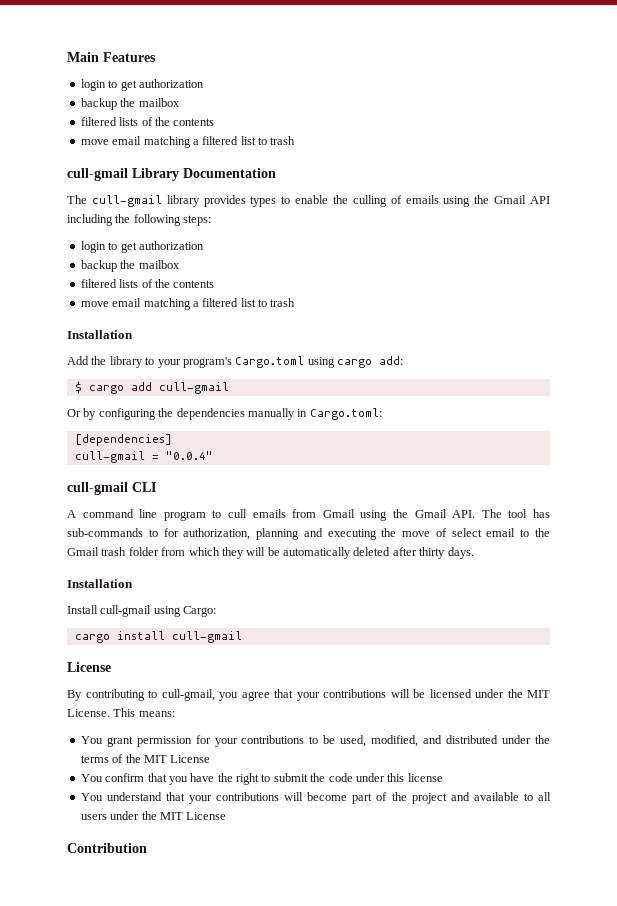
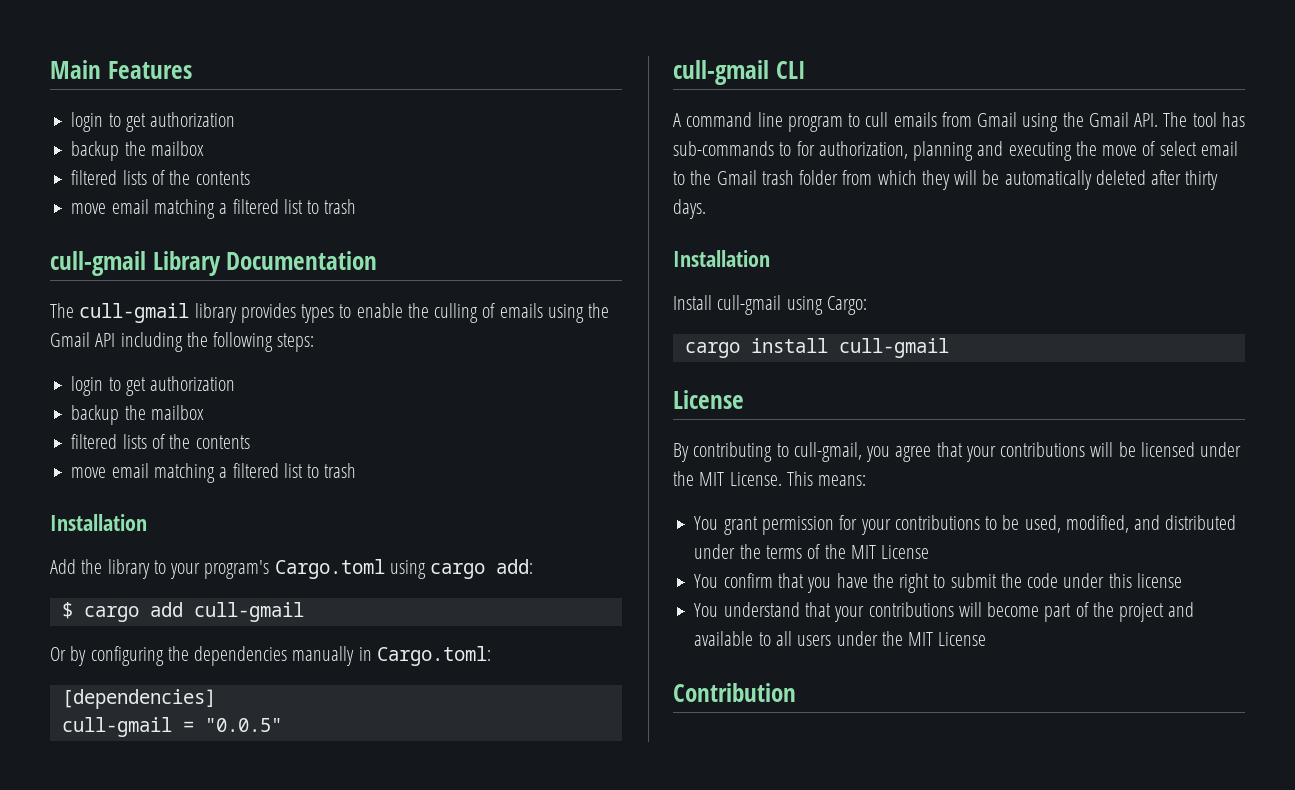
[165,451,213,460] "0.0.4" -> [204,718,282,732] "0.0.5"

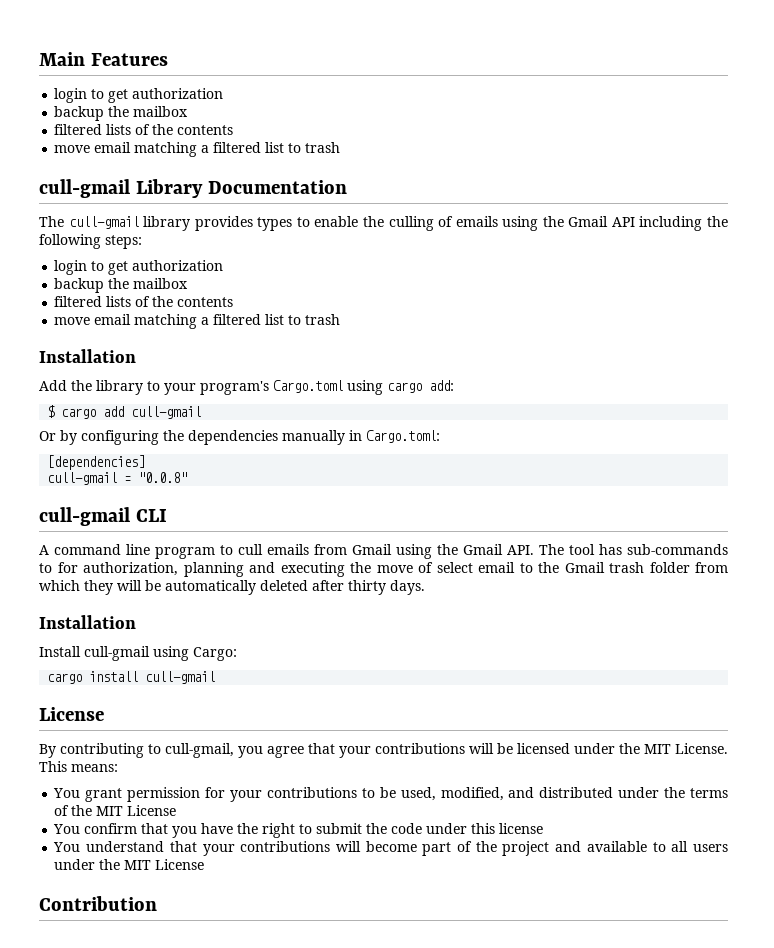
[204,718,282,732] "0.0.5" -> [138,472,188,483] "0.0.8"

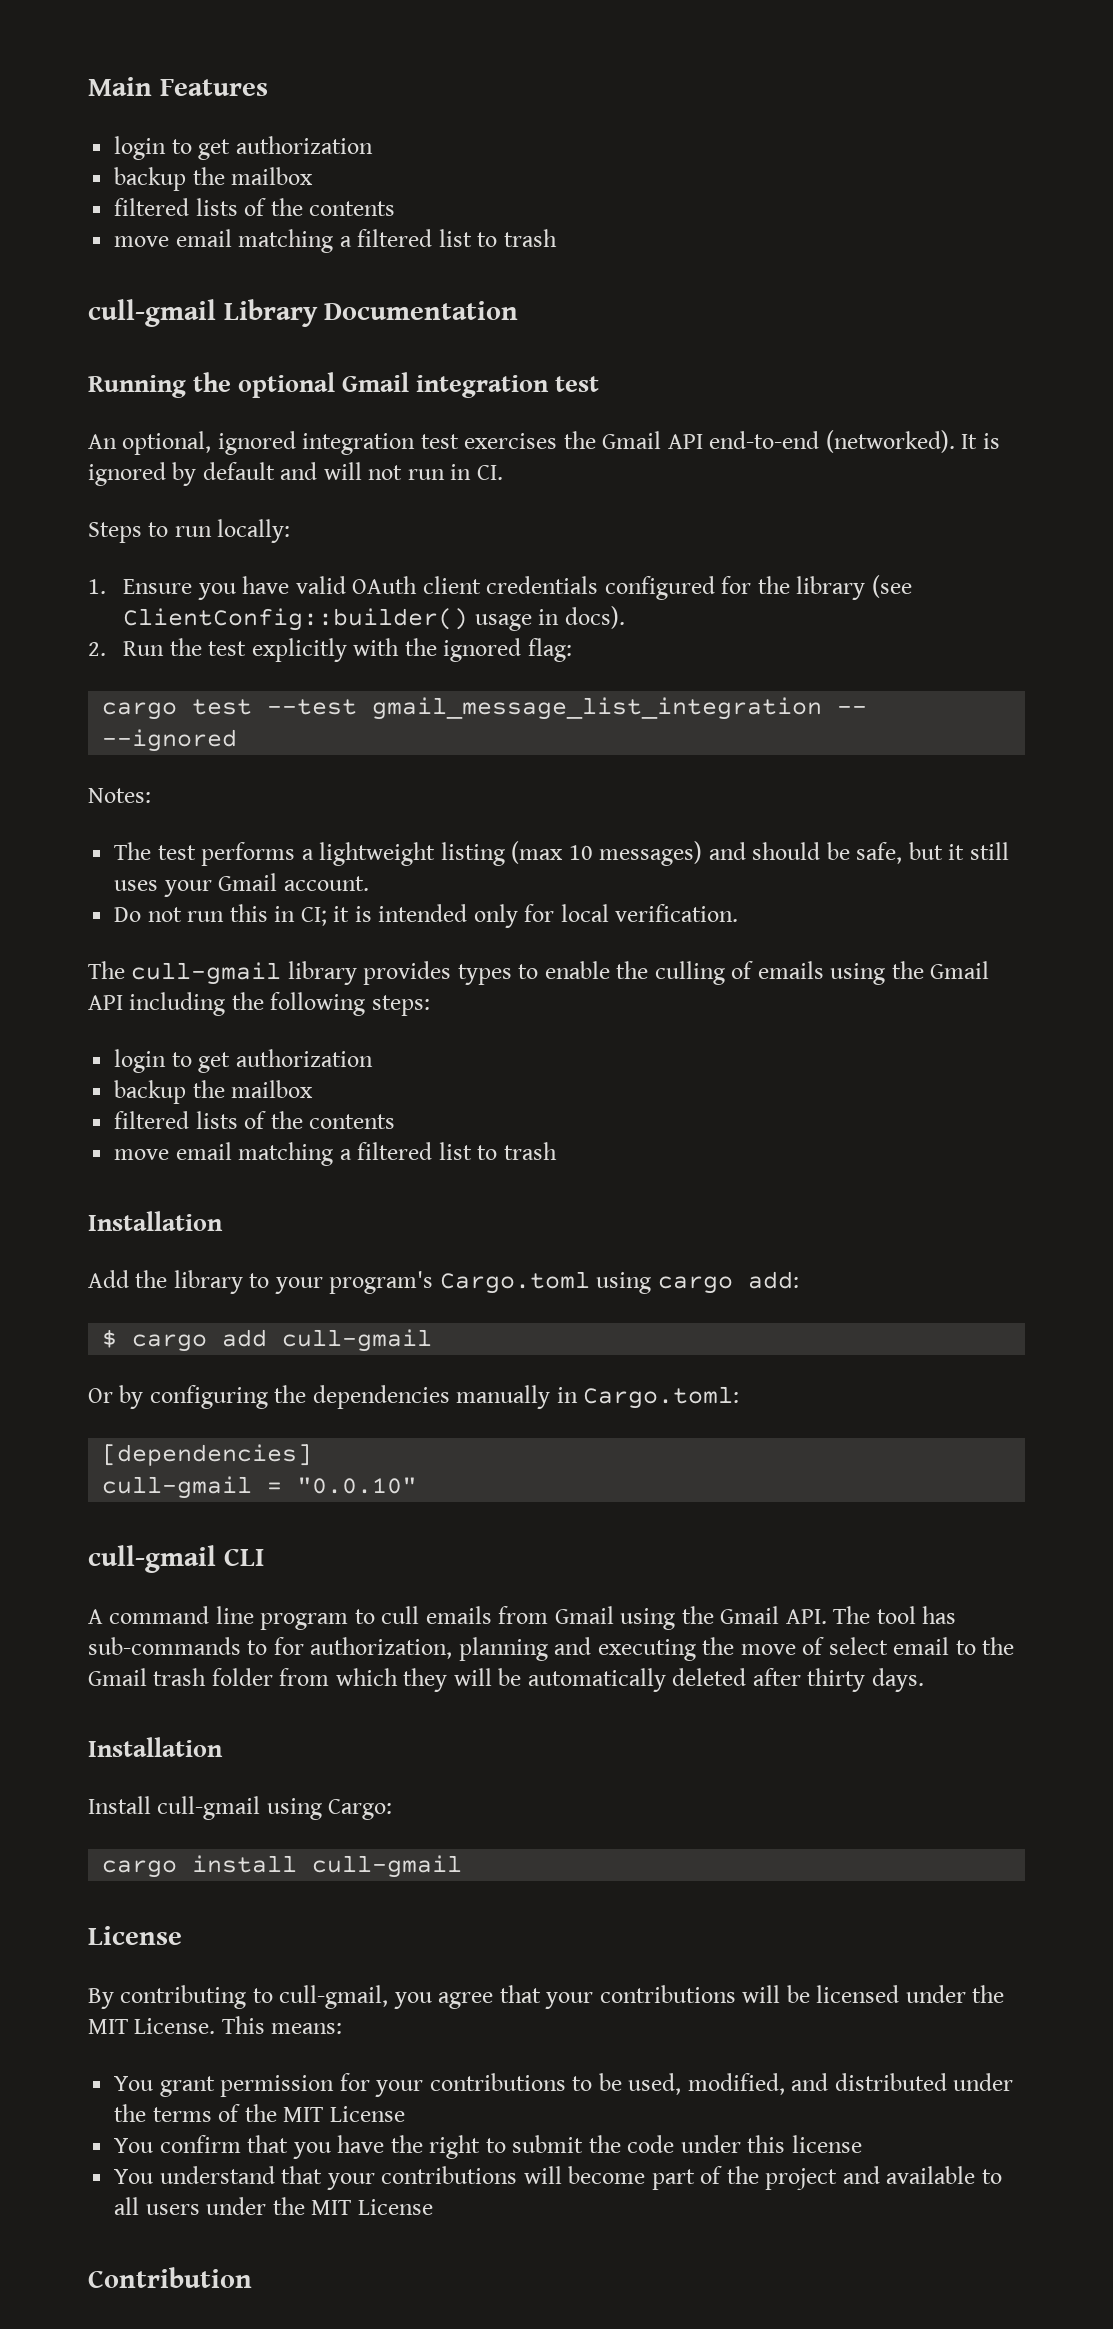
(347, 187) none -> [88,372,600,398] [88,430,1000,455] [88,462,503,486] [88,519,291,543] [88,575,912,600] [123,606,625,631] [88,638,572,662] [102,697,868,720] [102,729,238,752] [88,788,151,803] [114,841,1009,866] [114,873,369,897] [114,904,739,928] // Running the optional Gmail integration test // An optional, ignored integration test exercises the Gmail API end-to-end (networked). It is ignored by default and will not run in CI. // Steps to run locally: // 1. Ensure you have valid OAuth client credentials configured for the library (see ClientConfig::builder() usage in docs). // 2. Run the test explicitly with the ignored flag: // cargo test --test gmail_message_list_integration -- --ignored // Notes: // The test performs a lightweight listing (max 10 messages) and should be safe, but it still uses your Gmail account. // Do not run this in CI; it is intended only for local verification.
[138,472,188,483] "0.0.8" -> [297,1477,418,1494] "0.0.10"

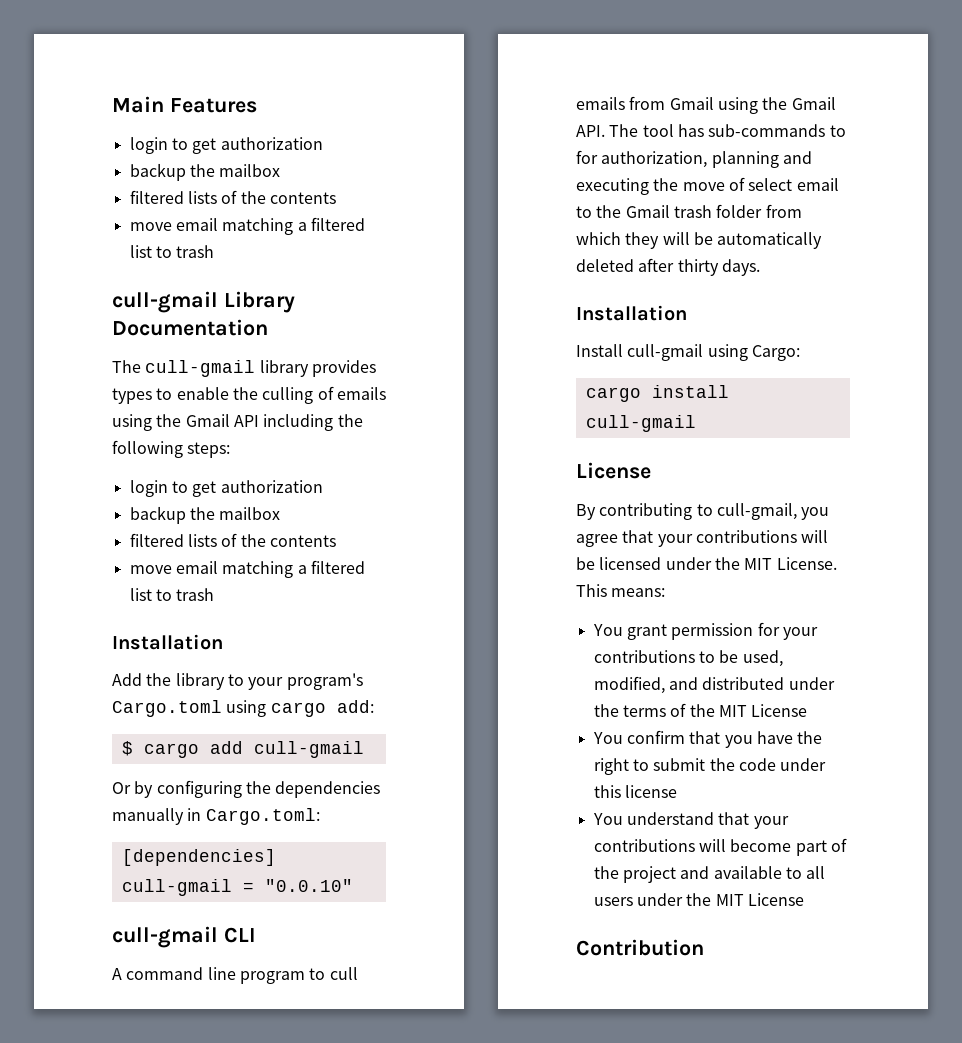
[88,372,600,398] [88,430,1000,455] [88,462,503,486] [88,519,291,543] [88,575,912,600] [123,606,625,631] [88,638,572,662] [102,697,868,720] [102,729,238,752] [88,788,151,803] [114,841,1009,866] [114,873,369,897] [114,904,739,928] // Running the optional Gmail integration test // An optional, ignored integration test exercises the Gmail API end-to-end (networked). It is ignored by default and will not run in CI. // Steps to run locally: // 1. Ensure you have valid OAuth client credentials configured for the library (see ClientConfig::builder() usage in docs). // 2. Run the test explicitly with the ignored flag: // cargo test --test gmail_message_list_integration -- --ignored // Notes: // The test performs a lightweight listing (max 10 messages) and should be safe, but it still uses your Gmail account. // Do not run this in CI; it is intended only for local verification. -> (268, 327) none

